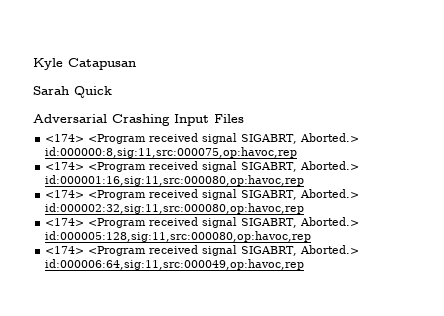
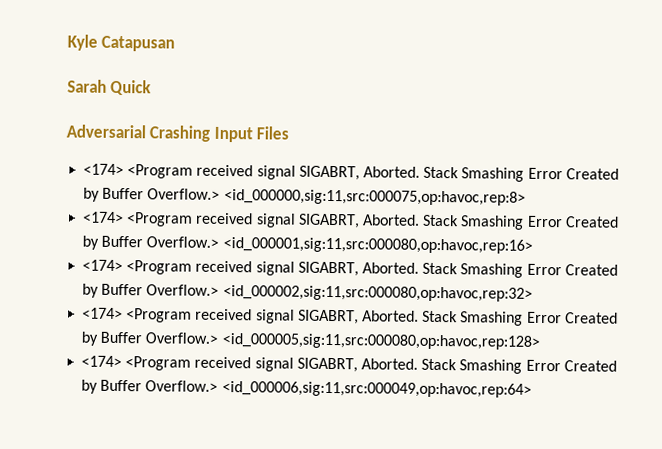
[300,133,360,142] [45,147,298,158] [45,161,360,172] [45,175,305,186] [45,189,360,200] [45,203,305,214] [45,217,360,228] [45,231,312,242] [45,245,360,256] [45,259,305,270] Aborted.> id:000000:8,sig:11,src:000075,op:havoc,rep // <174> <Program received signal SIGABRT, Aborted.> id:000001:16,sig:11,src:000080,op:havoc,rep // <174> <Program received signal SIGABRT, Aborted.> id:000002:32,sig:11,src:000080,op:havoc,rep // <174> <Program received signal SIGABRT, Aborted.> id:000005:128,sig:11,src:000080,op:havoc,rep // <174> <Program received signal SIGABRT, Aborted.> id:000006:64,sig:11,src:000049,op:havoc,rep -> [362,166,619,182] [83,187,526,206] [83,211,619,230] [82,235,533,254] [82,259,618,278] [82,283,533,302] [82,307,618,326] [81,331,540,350] [81,355,617,374] [81,379,532,398] Aborted. Stack Smashing Error Created by Buffer Overflow.> <id_000000,sig:11,src:000075,op:havoc,rep:8> // <174> <Program received signal SIGABRT, Aborted. Stack Smashing Error Created by Buffer Overflow.> <id_000001,sig:11,src:000080,op:havoc,rep:16> // <174> <Program received signal SIGABRT, Aborted. Stack Smashing Error Created by Buffer Overflow.> <id_000002,sig:11,src:000080,op:havoc,rep:32> // <174> <Program received signal SIGABRT, Aborted. Stack Smashing Error Created by Buffer Overflow.> <id_000005,sig:11,src:000080,op:havoc,rep:128> // <174> <Program received signal SIGABRT, Aborted. Stack Smashing Error Created by Buffer Overflow.> <id_000006,sig:11,src:000049,op:havoc,rep:64>

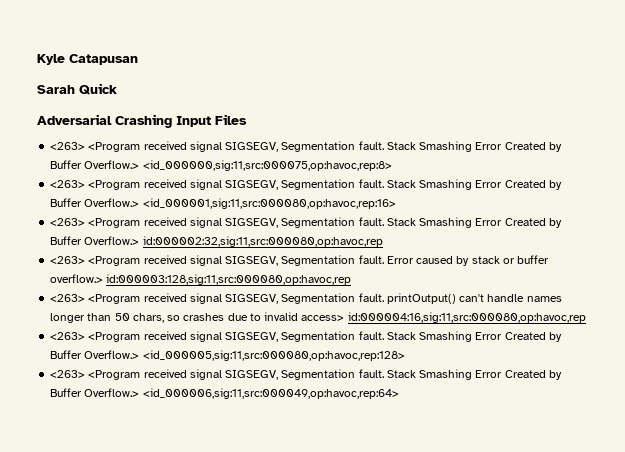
[83,163,420,181] <174> <Program received signal SIGABRT, Aborted. -> [50,141,384,152] <263> <Program received signal SIGSEGV, Segmentation fault.
[83,211,420,229] <174> <Program received signal SIGABRT, Aborted. -> [50,179,384,190] <263> <Program received signal SIGSEGV, Segmentation fault.
[82,259,618,278] [82,283,533,302] [82,307,419,325] <174> <Program received signal SIGABRT, Aborted. Stack Smashing Error Created by Buffer Overflow.> <id_000002,sig:11,src:000080,op:havoc,rep:32> // <174> <Program received signal SIGABRT, Aborted. -> [50,217,562,228] [50,236,383,247] [50,255,550,266] [50,274,352,285] [50,293,562,304] [50,312,586,323] [50,331,384,342] <263> <Program received signal SIGSEGV, Segmentation fault. Stack Smashing Error Created by Buffer Overflow.> id:000002:32,sig:11,src:000080,op:havoc,rep // <263> <Program received signal SIGSEGV, Segmentation fault. Error caused by stack or buffer overflow.> id:000003:128,sig:11,src:000080,op:havoc,rep // <263> <Program received signal SIGSEGV, Segmentation fault. printOutput() can't handle names longer than 50 chars, so crashes due to invalid access> id:000004:16,sig:11,src:000080,op:havoc,rep // <263> <Program received signal SIGSEGV, Segmentation fault.
[81,355,418,373] <174> <Program received signal SIGABRT, Aborted. -> [50,369,384,380] <263> <Program received signal SIGSEGV, Segmentation fault.

